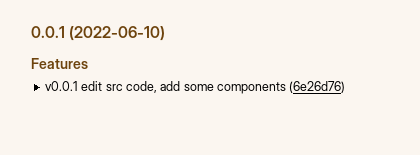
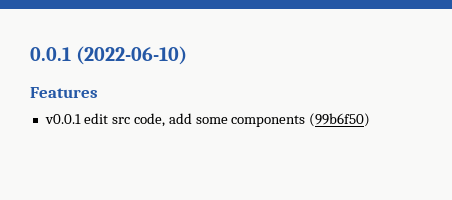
[289,81,346,93] (6e26d76) -> [309,113,371,127] (99b6f50)

